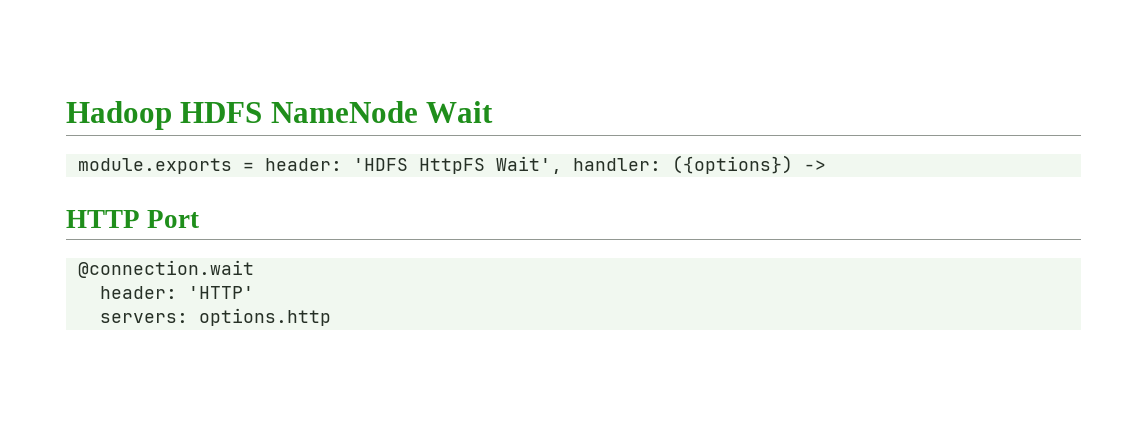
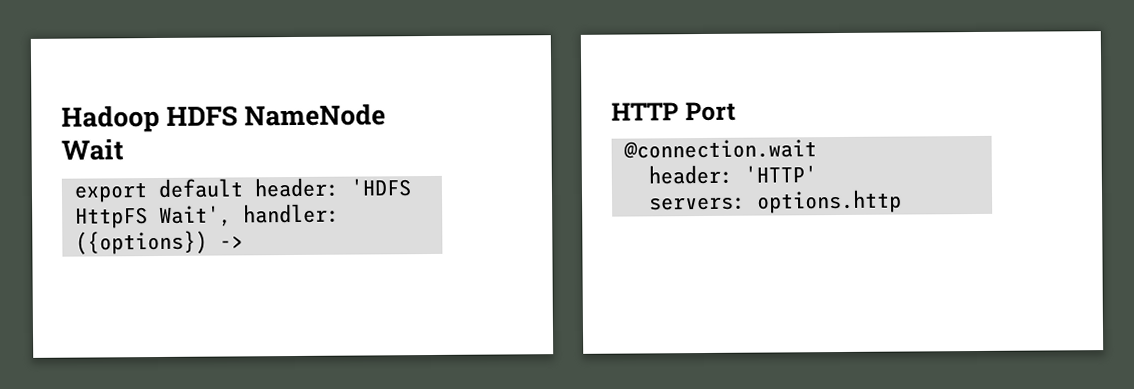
[78,158,254,174] module.exports = -> [73,178,244,203] export default

